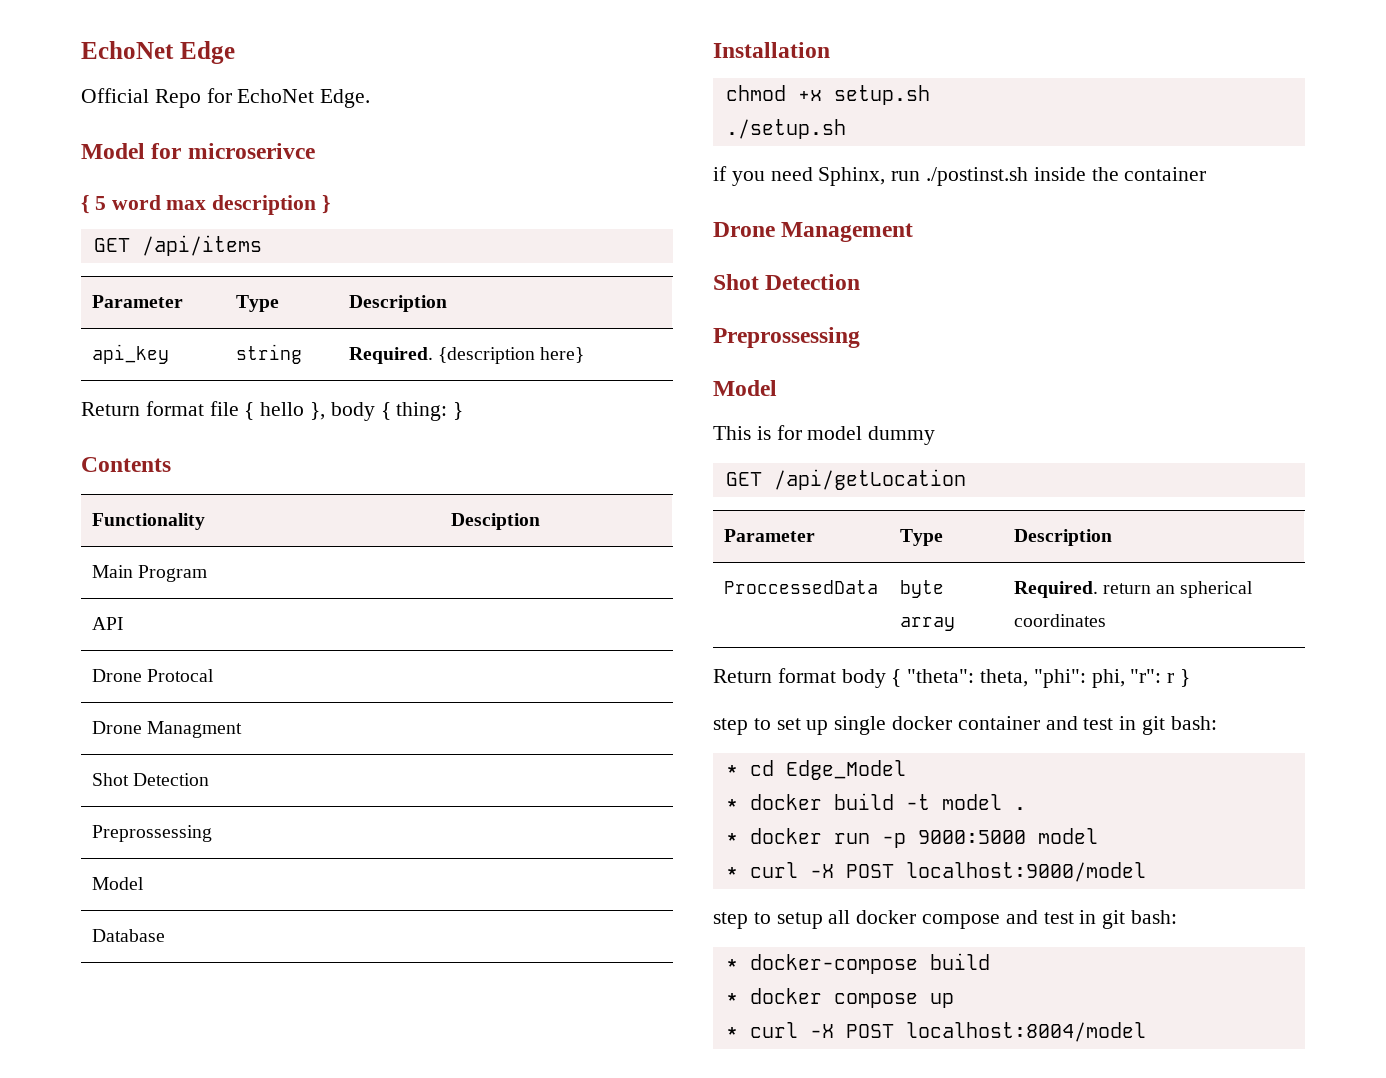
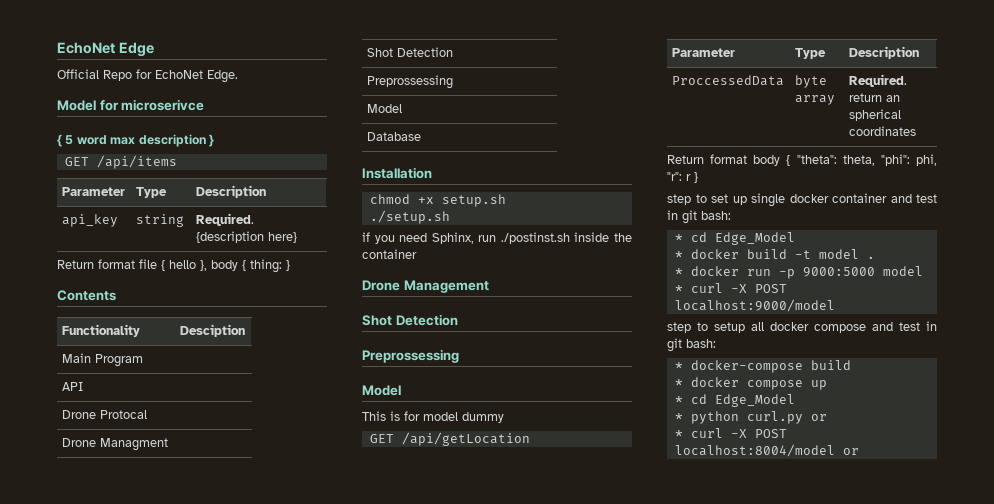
(954, 1000) none -> [674,394,795,407] [674,411,827,424] // * cd Edge_Model // * python curl.py or
(1146, 1032) none -> [842,448,859,455] or

